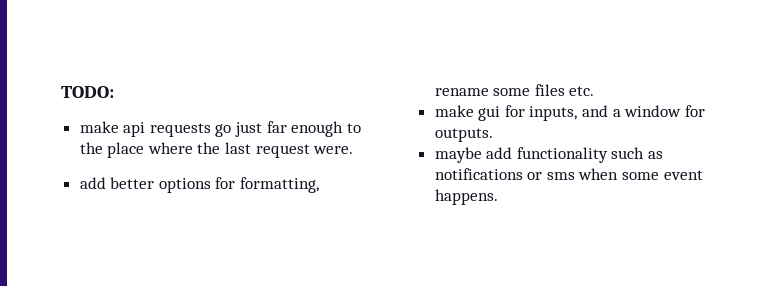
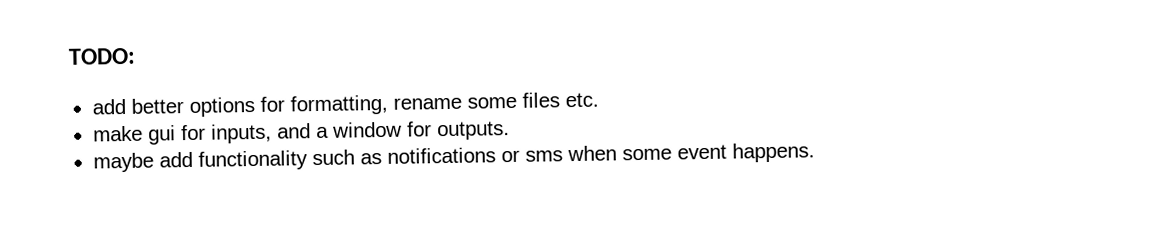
[79,121,361,137] [79,142,354,158] // make api requests go just far enough to the place where the last request were. -> (136, 56) none

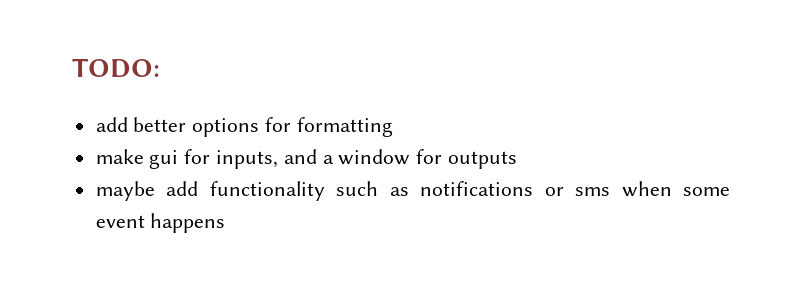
[289,92,599,116] formatting, rename some files etc. -> [296,117,393,137] formatting
[436,121,510,141] outputs. -> [448,151,518,169] outputs
[731,142,815,163] happens. -> [150,213,226,233] happens

